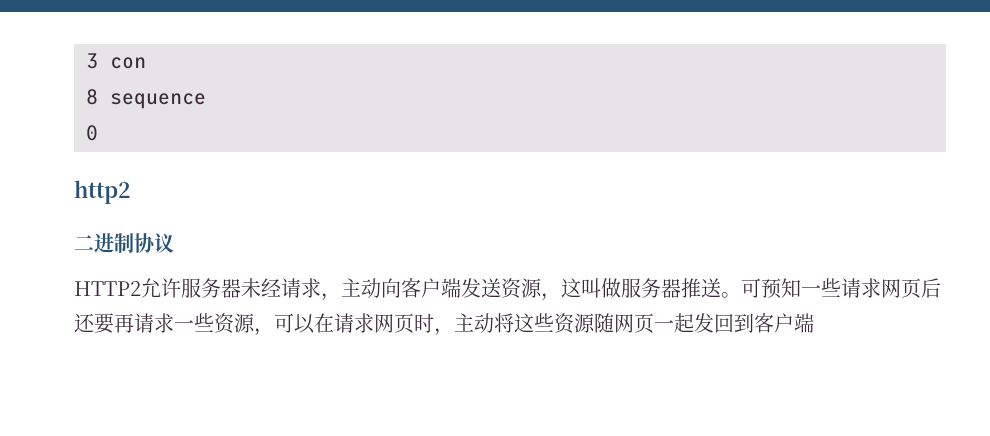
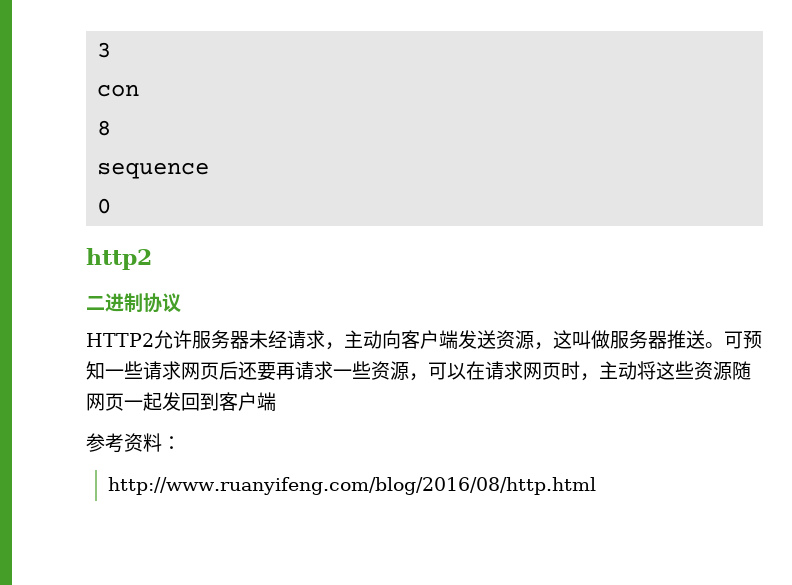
(98, 61) none -> (112, 50) //
(98, 97) none -> (112, 128) //
(814, 323) none -> [86,433,181,453] [107,477,596,495] // 参考资料： // http://www.ruanyifeng.com/blog/2016/08/http.html

